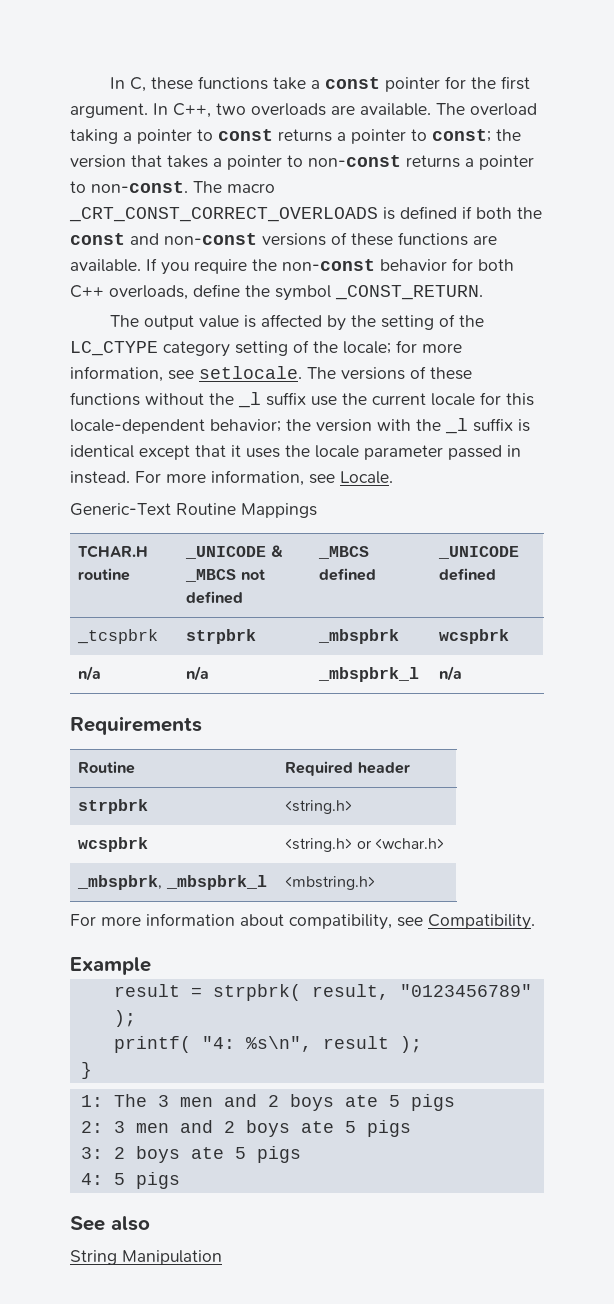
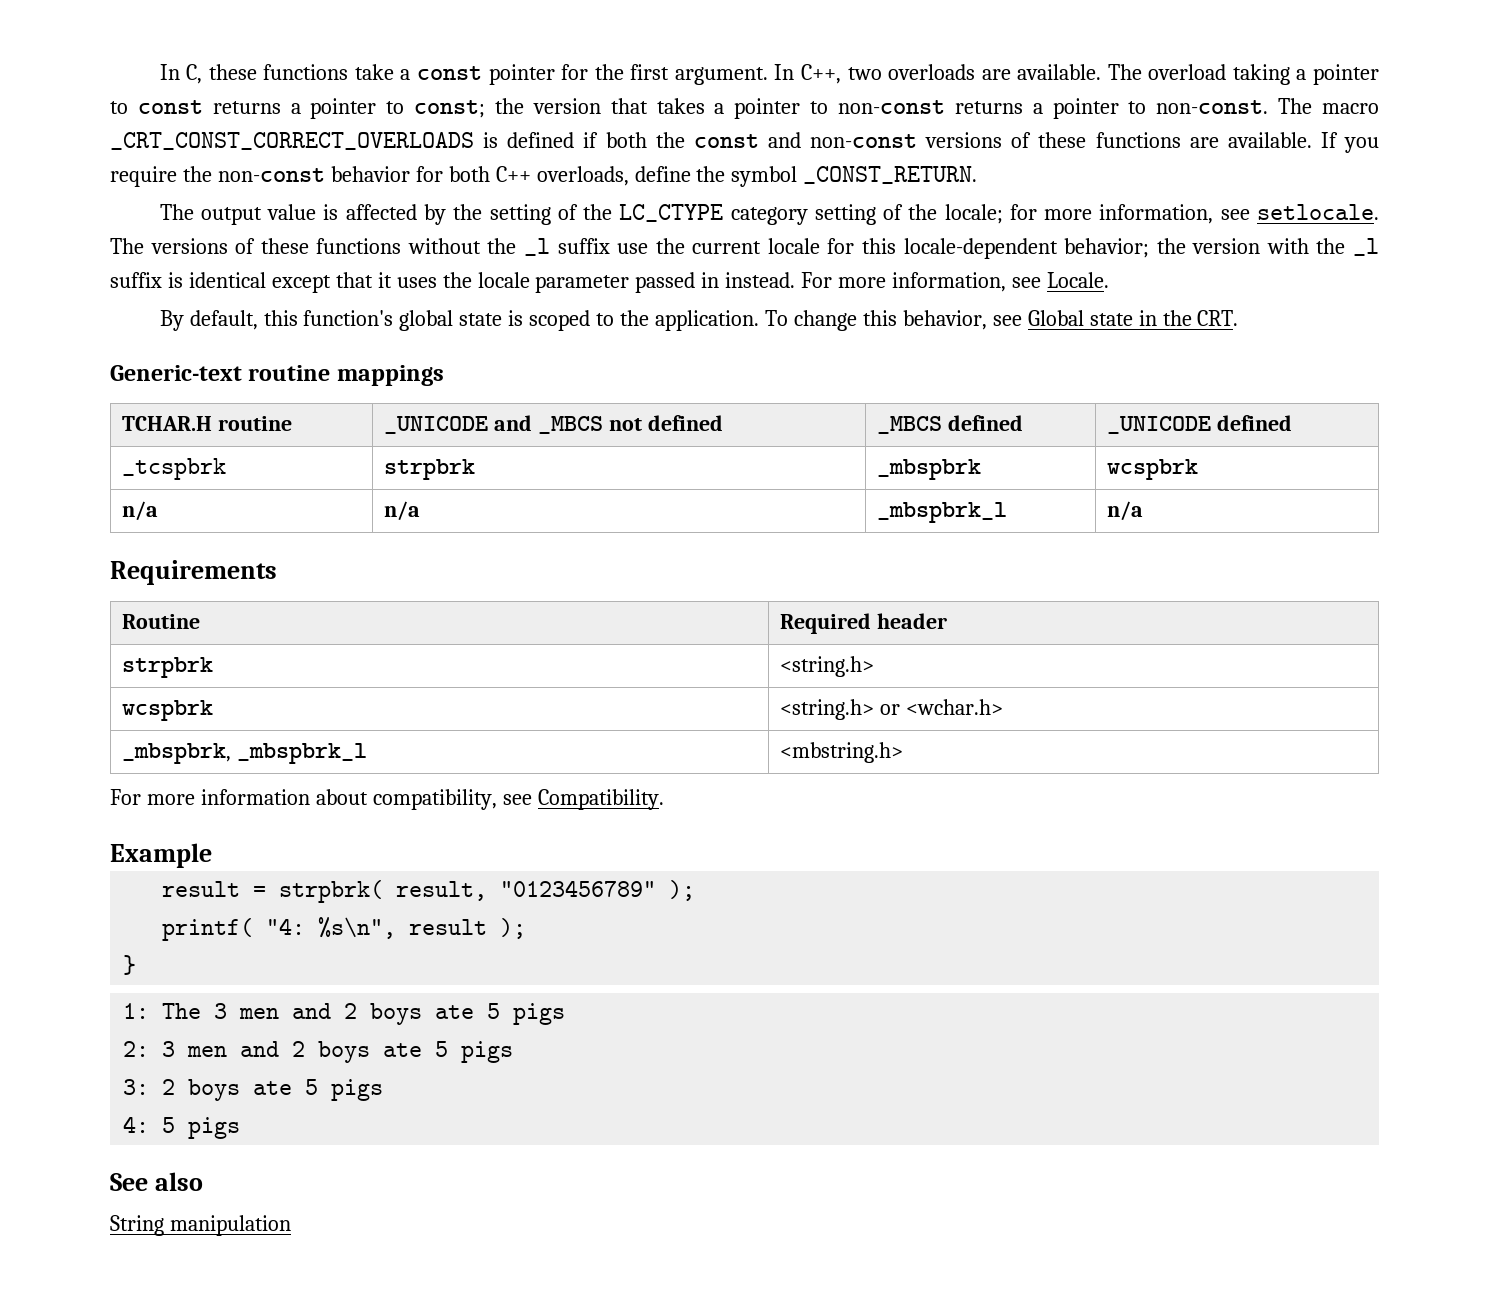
[70,503,317,518] Generic-Text Routine Mappings -> [159,310,1239,331] [110,365,444,386] By default, this function's global state is scoped to the application. To change this behavior, see Global state in the CRT. // Generic-text routine mappings
[270,545,283,557] & -> [494,415,533,431] and
[122,1250,222,1265] Manipulation -> [169,1215,291,1236] manipulation

